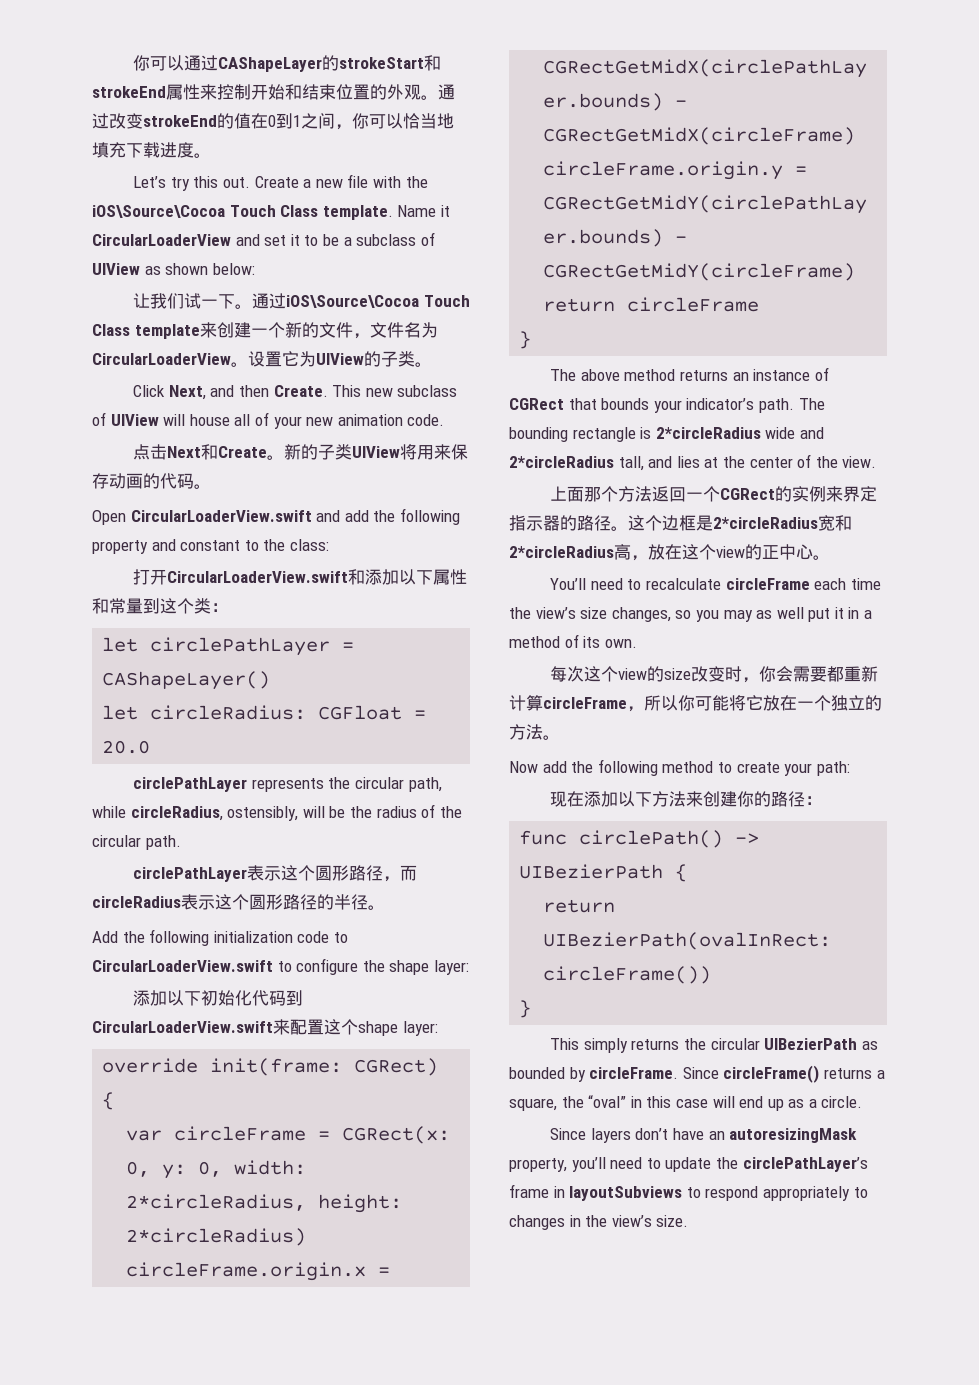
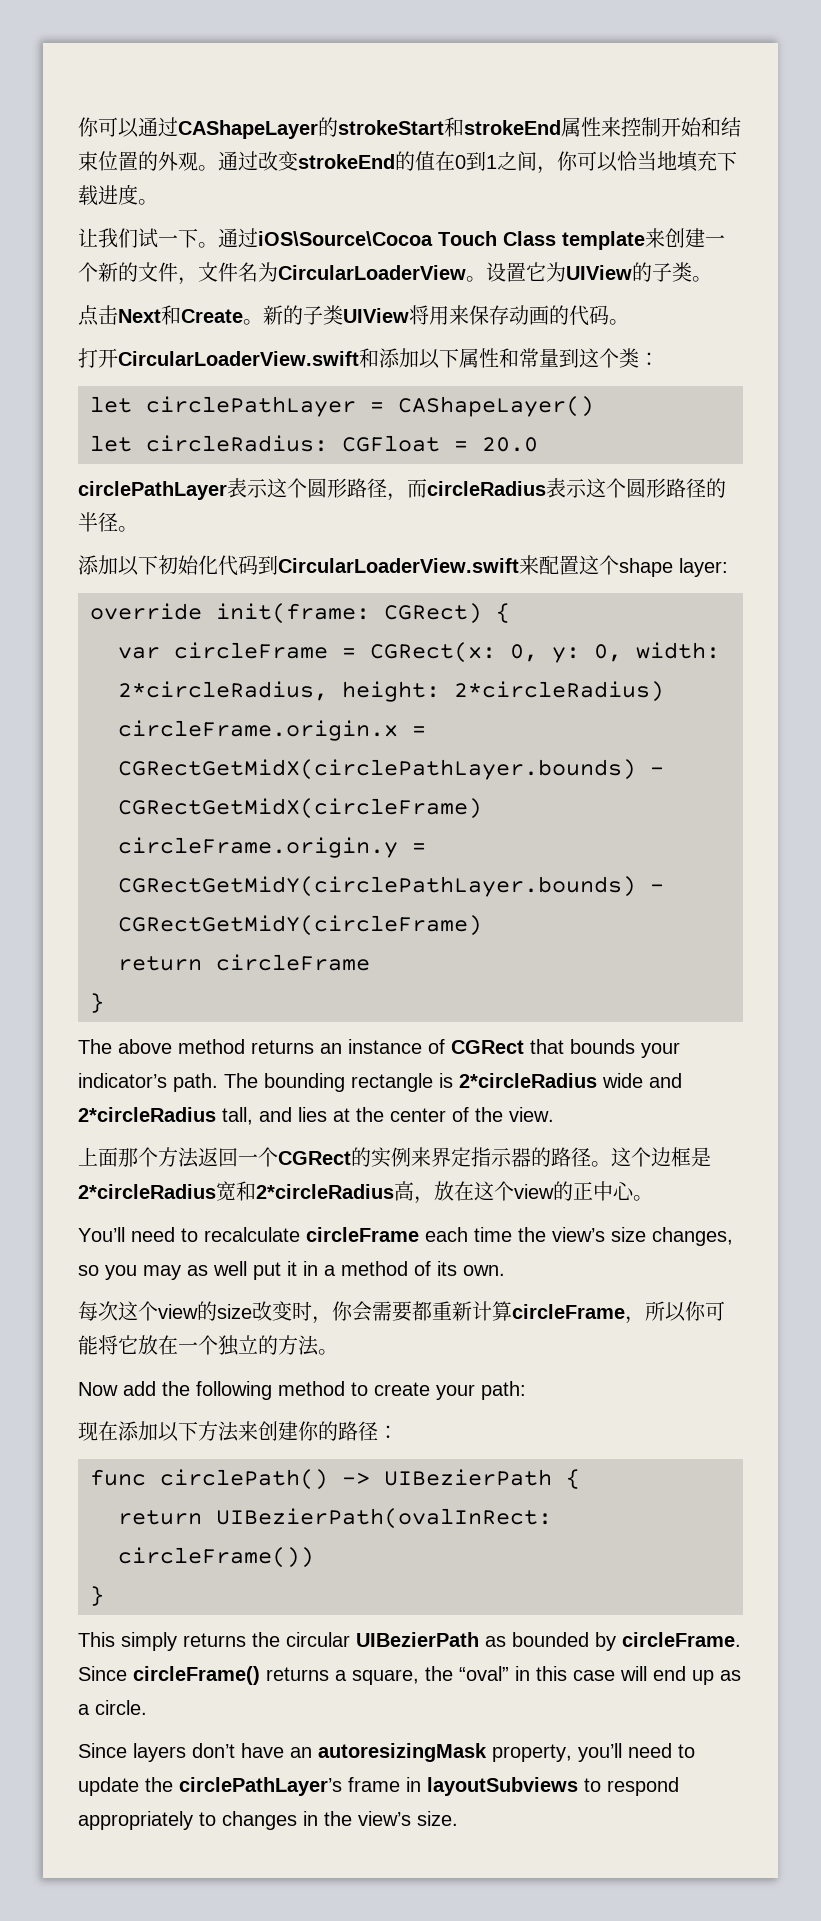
[133,174,428,191] [92,205,450,220] [92,232,435,246] [92,263,255,275] // Let’s try this out. Create a new file with the iOS\Source\Cocoa Touch Class template. Name it CircularLoaderView and set it to be a subclass of UIView as shown below: -> (158, 202) none
[133,385,458,400] [92,412,445,429] // Click Next, and then Create. This new subclass of UIView will house all of your new animation code. -> (712, 279) none
[92,508,460,525] [92,539,329,554] // Open CircularLoaderView.swift and add the following property and constant to the class: -> (629, 322) none
[133,777,442,792] [92,804,462,821] [92,835,181,850] // circlePathLayer represents the circular path, while circleRadius, ostensibly, will be the radius of the circular path. -> (538, 444) none
[92,929,348,946] [92,958,469,975] // Add the following initialization code to CircularLoaderView.swift to configure the shape layer: -> (138, 529) none

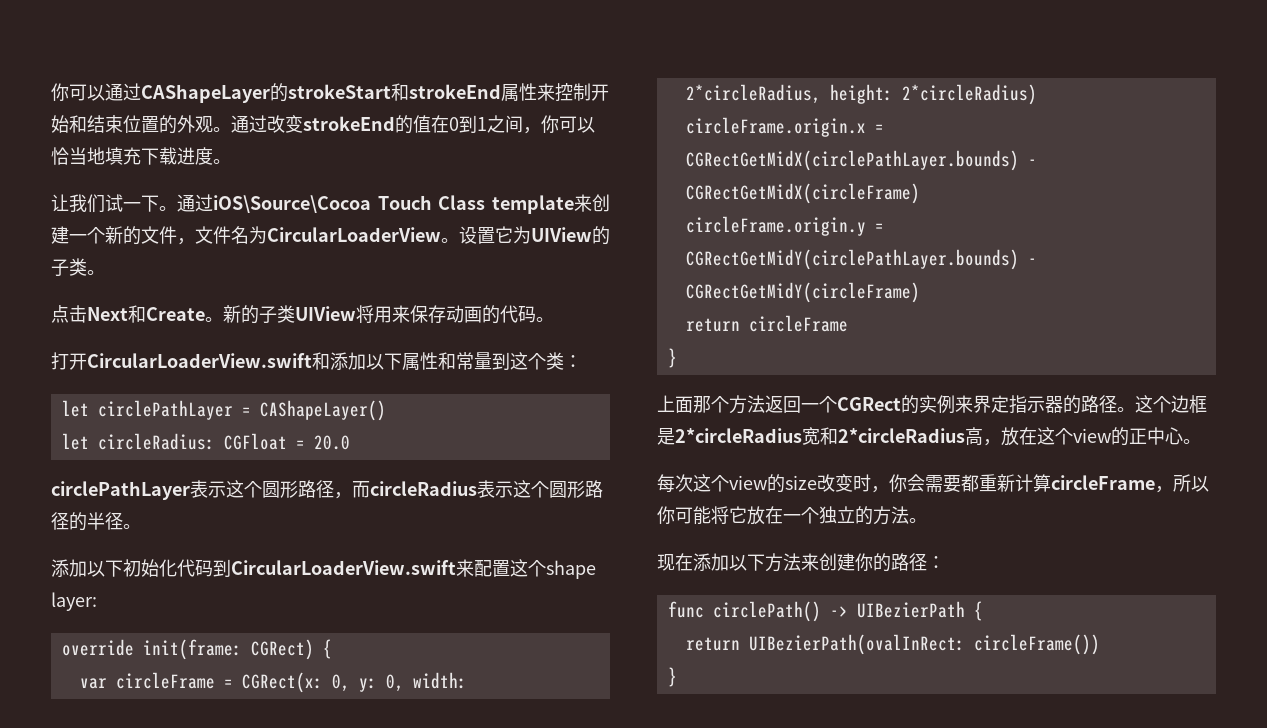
[78,1039,680,1058] [78,1073,682,1092] [78,1107,554,1125] // The above method returns an instance of CGRect that bounds your indicator’s path. The bounding rectangle is 2*circleRadius wide and 2*circleRadius tall, and lies at the center of the view. -> (677, 358) none
[78,1227,733,1246] [78,1261,505,1280] // You’ll need to recalculate circleFrame each time the view’s size changes, so you may as well put it in a method of its own. -> (1201, 441) none
[78,1381,526,1400] // Now add the following method to create your path: -> (927, 520) none
[78,1632,741,1651] [78,1666,741,1685] [78,1700,147,1715] [78,1743,695,1762] [78,1777,679,1796] [78,1811,458,1830] // This simply returns the circular UIBezierPath as bounded by circleFrame. Since circleFrame() returns a square, the “oval” in this case will end up as a circle. // Since layers don’t have an autoresizingMask property, you’ll need to update the circlePathLayer’s frame in layoutSubviews to respond appropriately to changes in the view’s size. -> (677, 677) none

